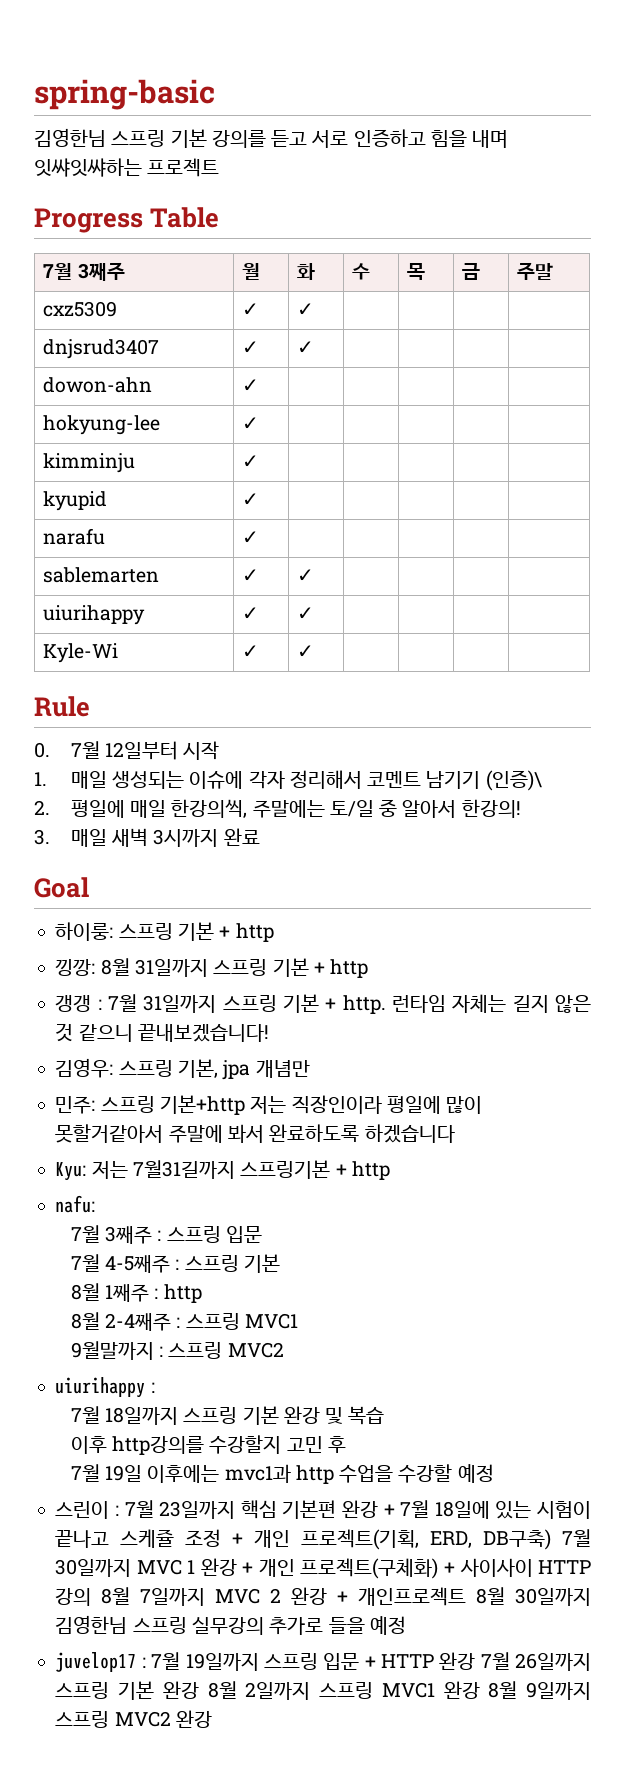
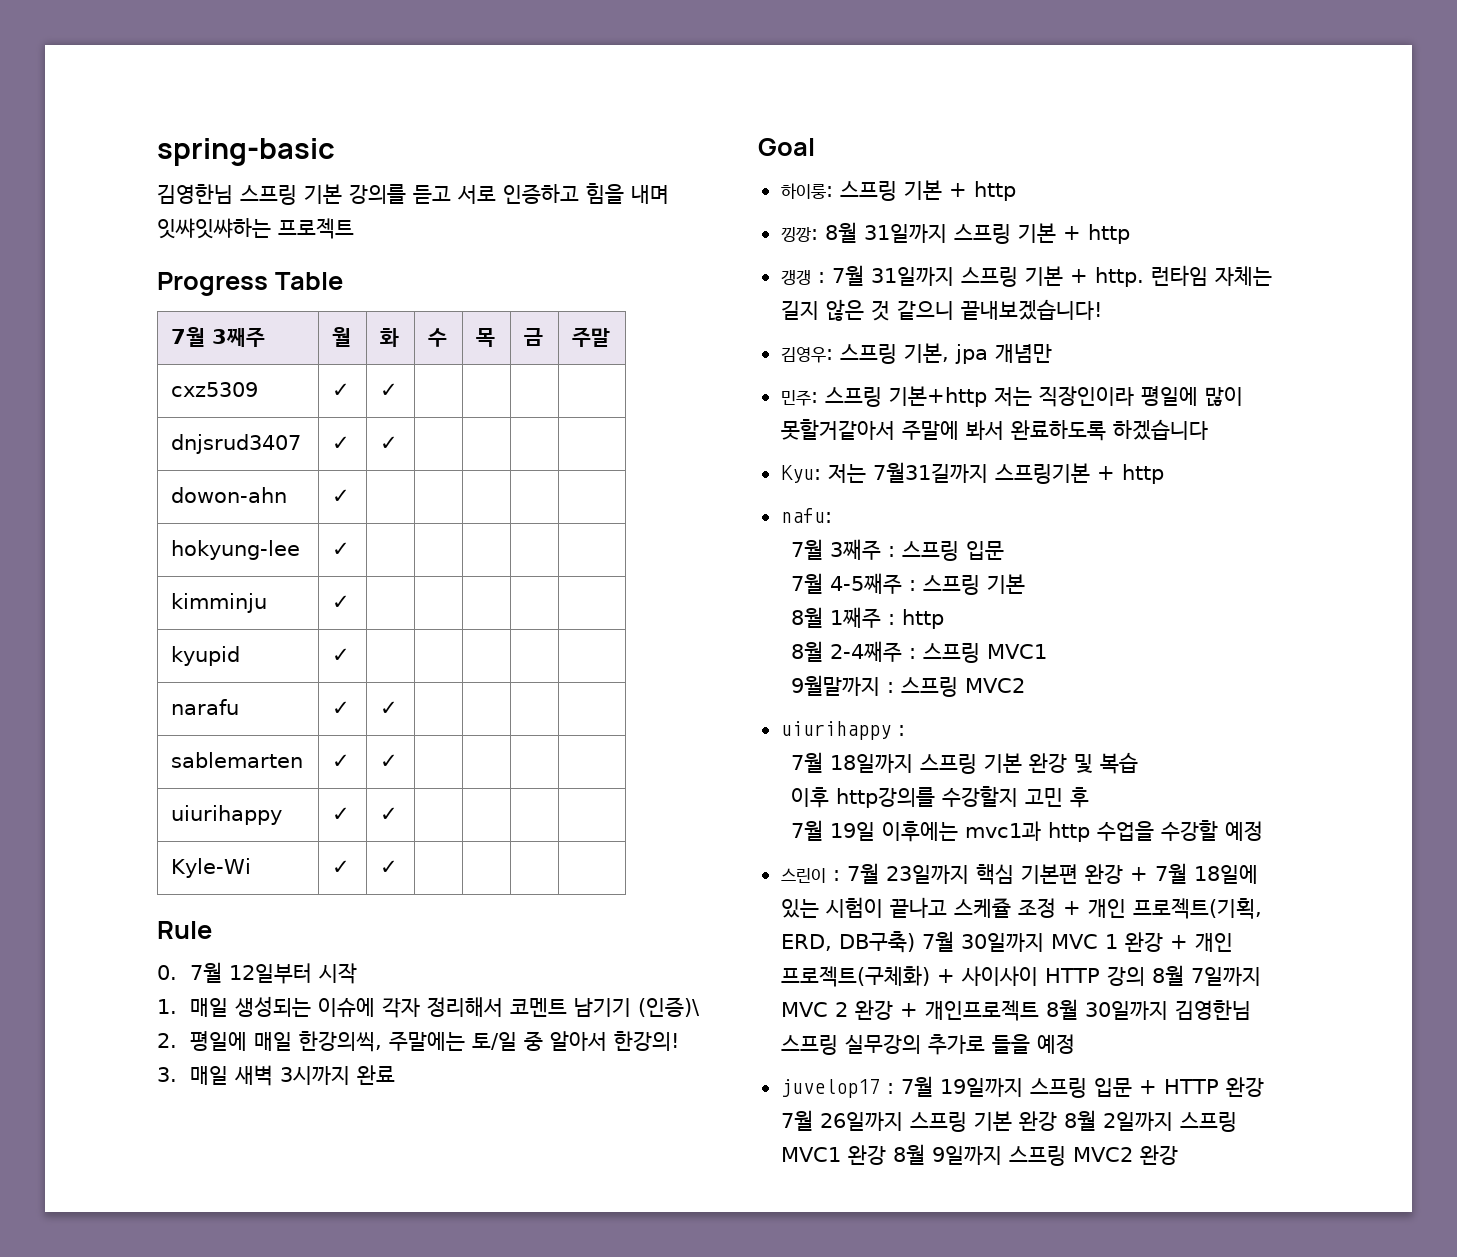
(260, 537) none -> [380,701,399,715] ✓

